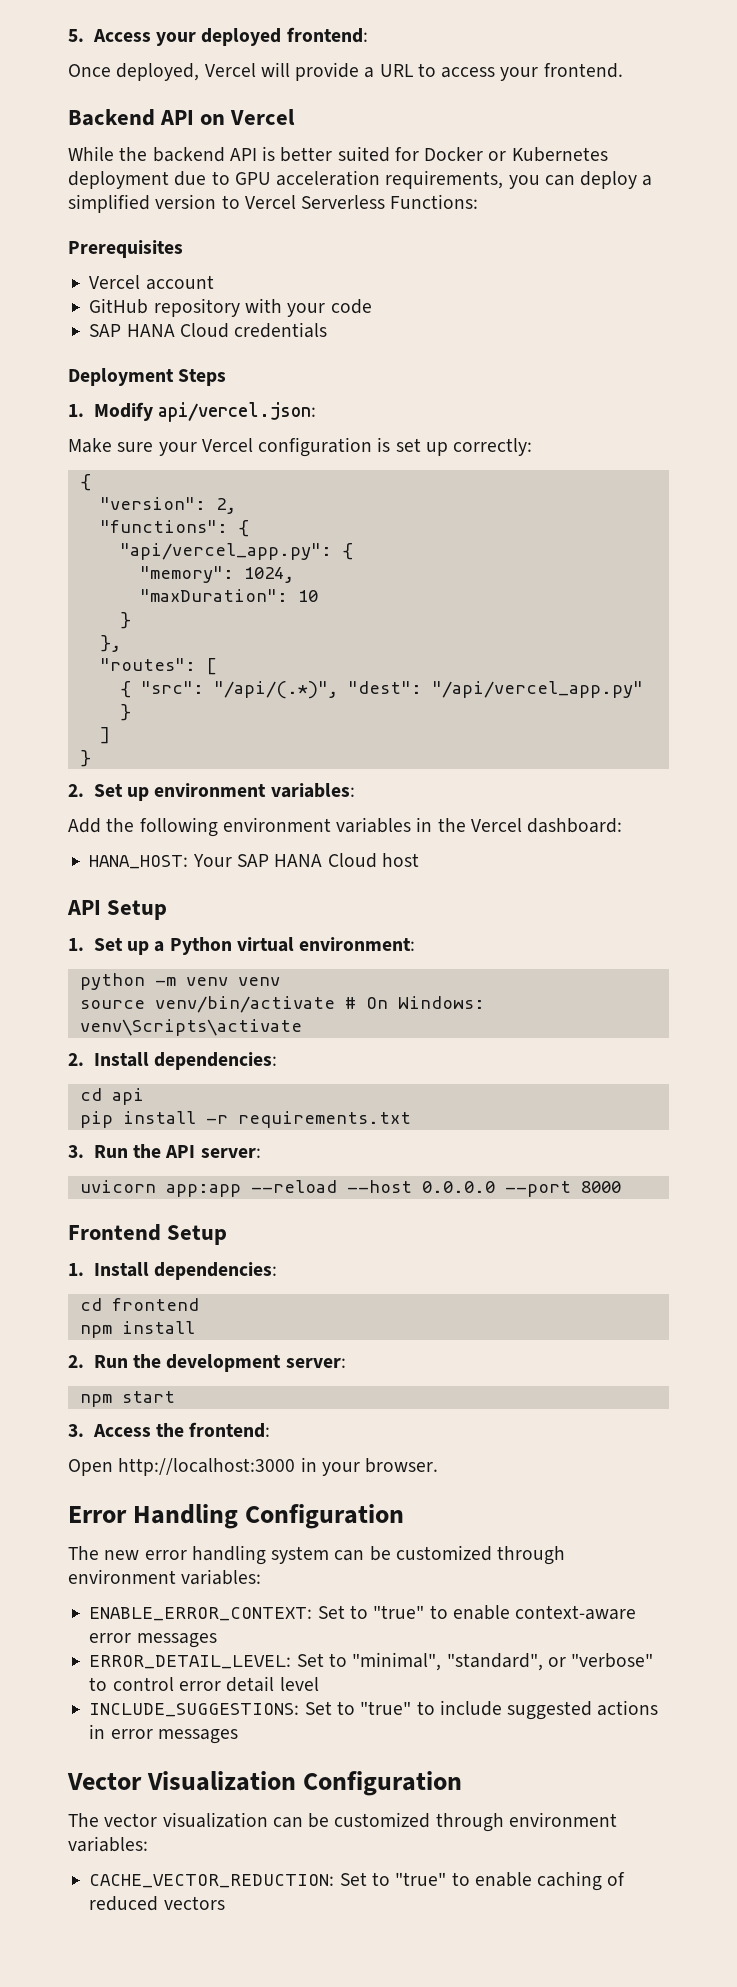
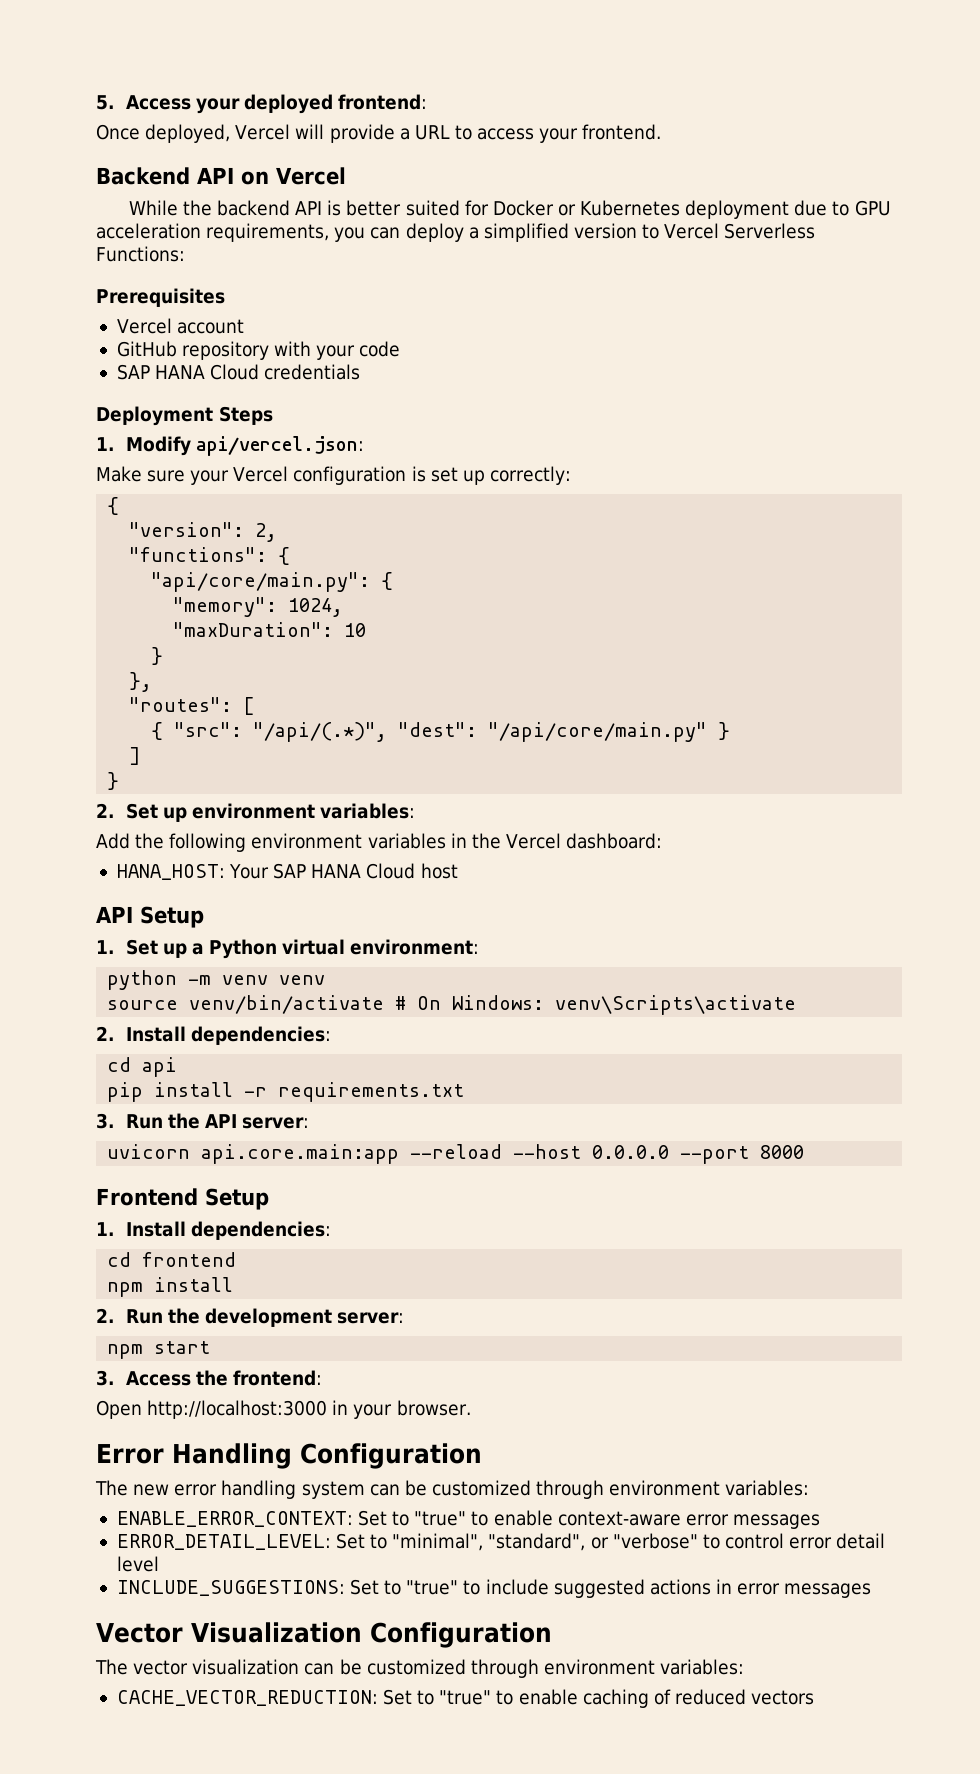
[119,543,332,560] "api/vercel_app.py": -> [151,572,371,592] "api/core/main.py":
[431,681,643,698] "/api/vercel_app.py" -> [488,722,708,742] "/api/core/main.py"
[165,1184,241,1197] app:app -> [201,1144,400,1164] api.core.main:app

